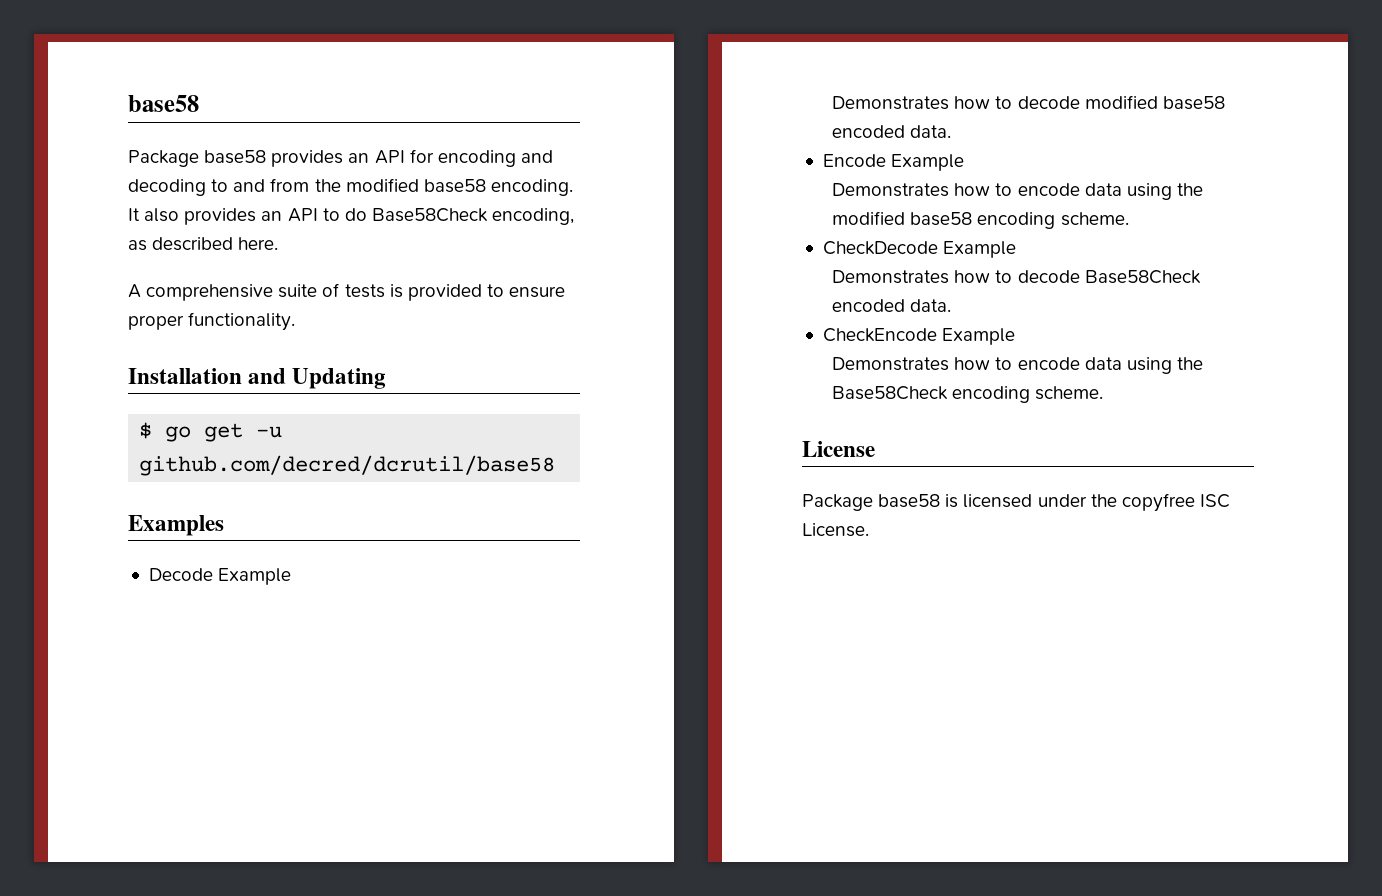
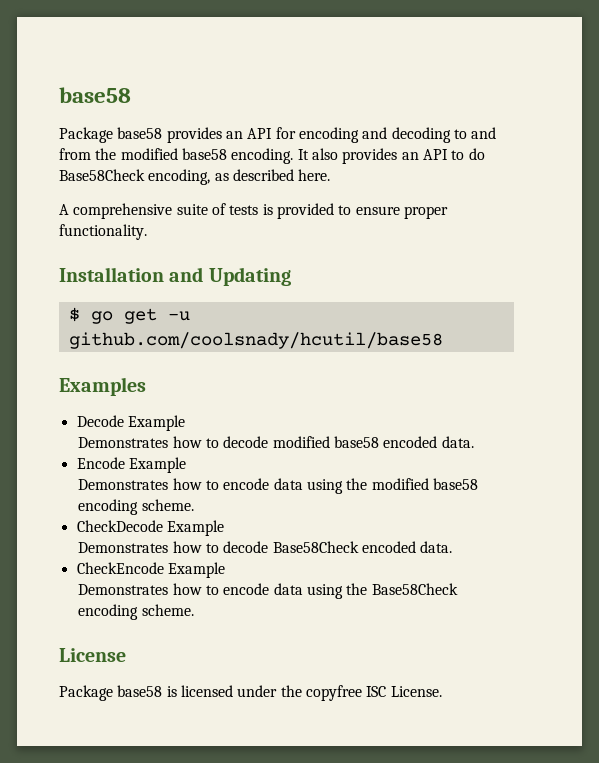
[139,455,556,476] github.com/decred/dcrutil/base58 -> [68,332,443,349] github.com/coolsnady/hcutil/base58

